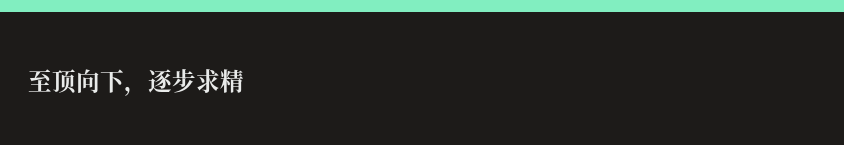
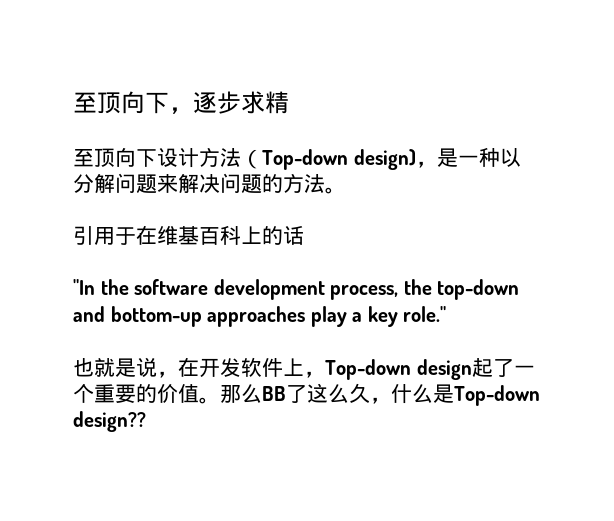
(244, 81) none -> [73,147,521,170] [73,173,346,194] [73,225,304,245] [73,279,520,300] [73,306,447,327] [73,357,535,380] [73,383,540,406] [73,411,146,432] // 至顶向下设计方法（Top-down design)，是一种以分解问题来解决问题的方法。 // 引用于在维基百科上的话 // "In the software development process, the top-down and bottom-up approaches play a key role." // 也就是说，在开发软件上，Top-down design起了一个重要的价值。那么BB了这么久，什么是Top-down design??

